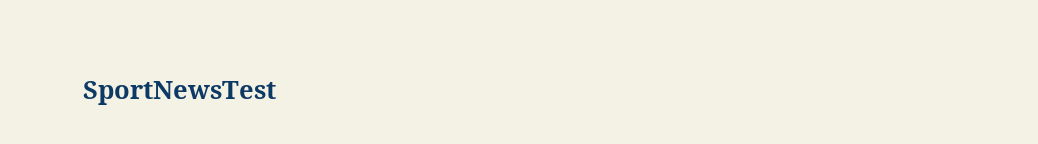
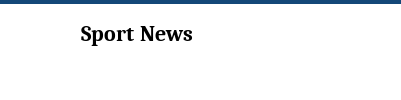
[83,81,276,105] SportNewsTest -> [81,26,193,46] Sport News

